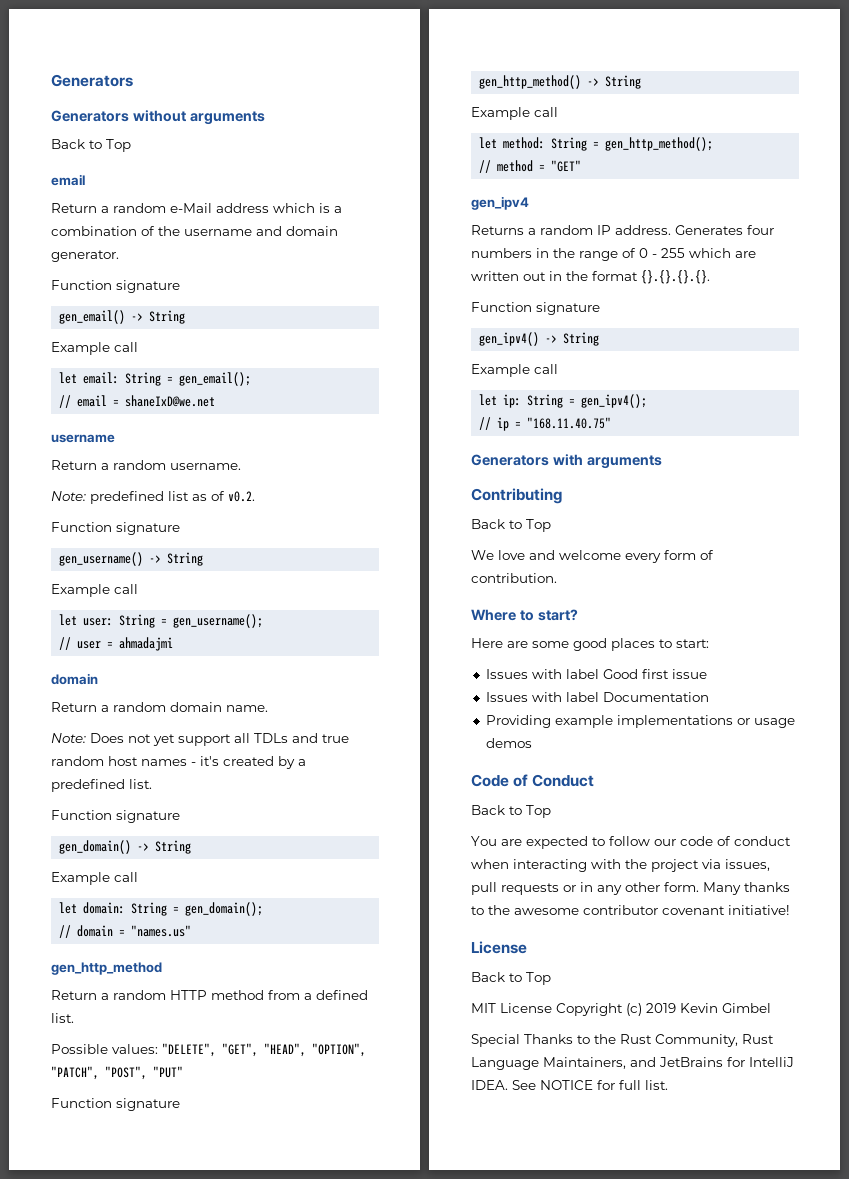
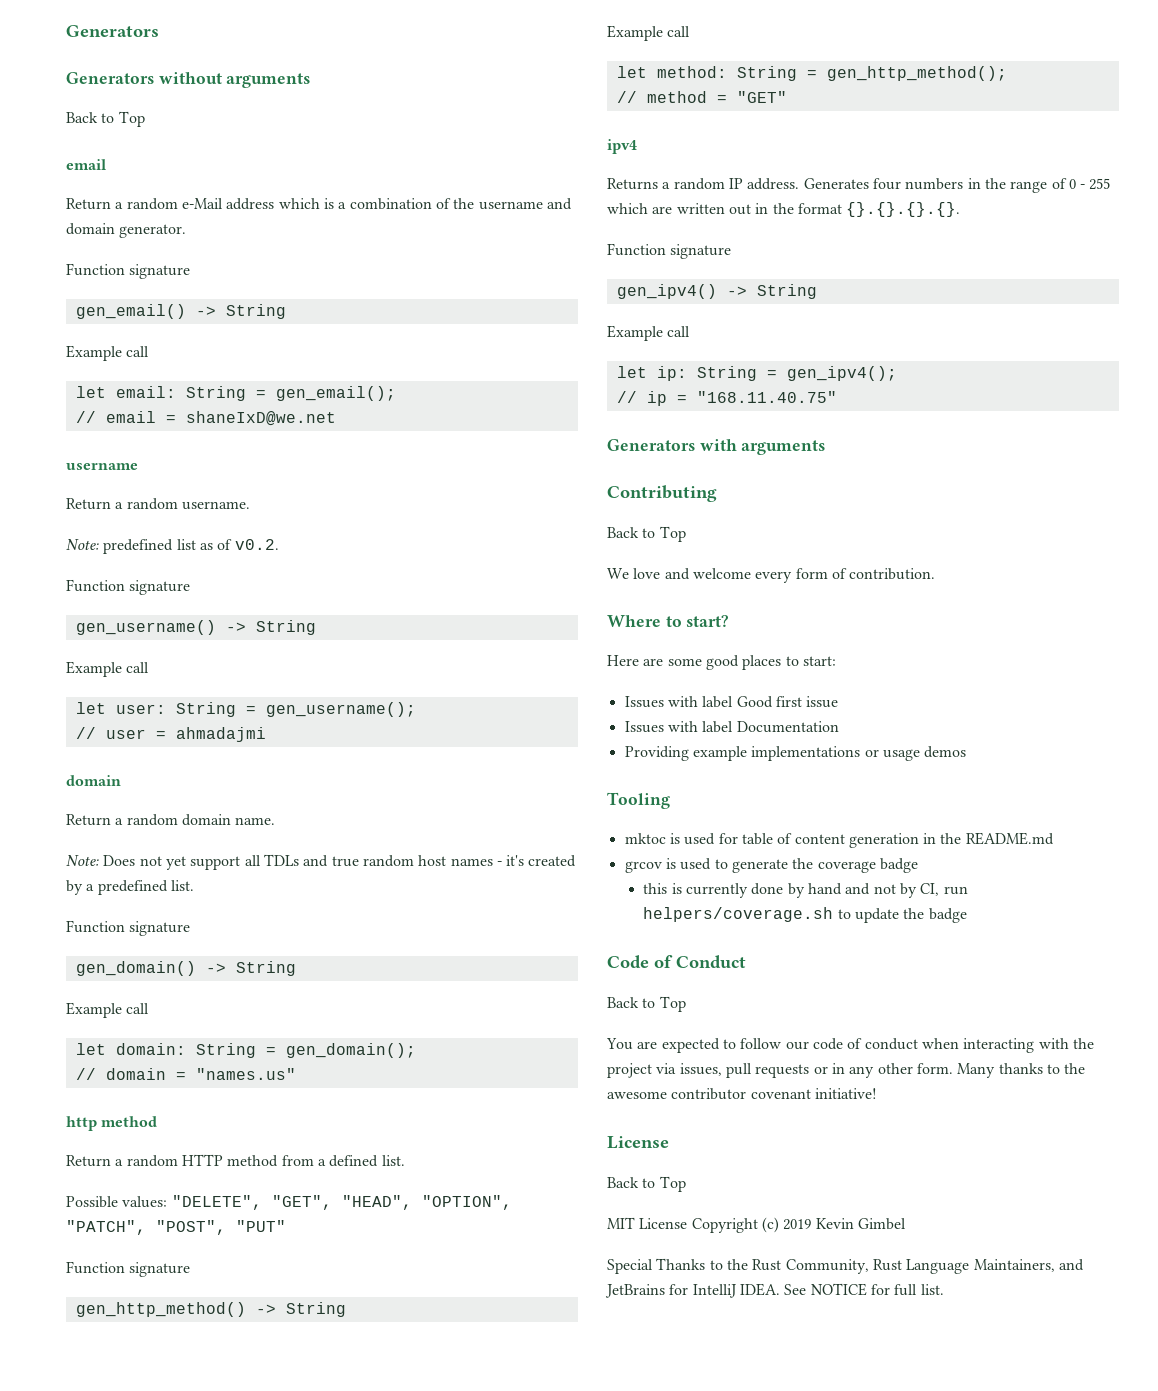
[51,962,162,975] gen_http_method -> [66,1116,158,1131] http method
[471,196,529,210] gen_ipv4 -> [607,139,637,154] ipv4
(532, 743) none -> [607,792,670,809] [624,832,1054,848] [624,858,918,873] [643,883,968,898] [643,907,967,923] // Tooling // mktoc is used for table of content generation in the README.md // grcov is used to generate the coverage badge // this is currently done by hand and not by CI, run helpers/coverage.sh to update the badge

